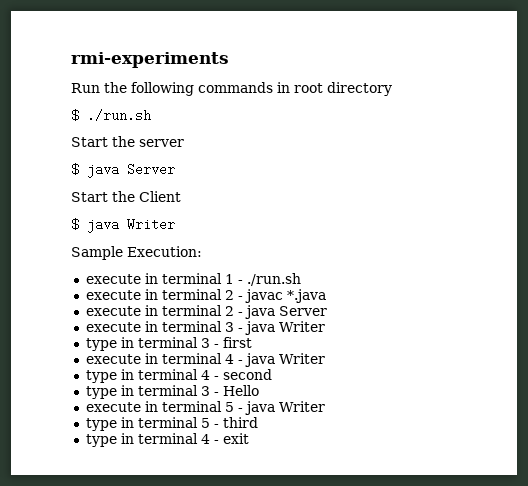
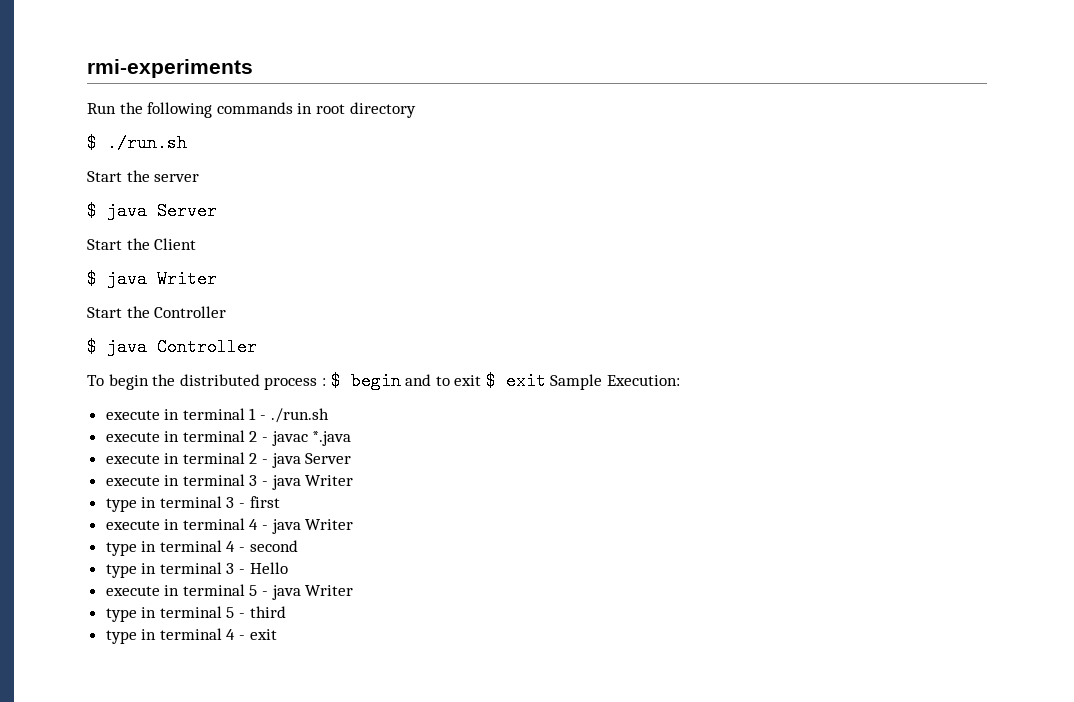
(175, 224) none -> [87,306,227,318] [87,338,257,356] [87,372,546,390] Start the Controller // $ java Controller // To begin the distributed process : $ begin and to exit $ exit

